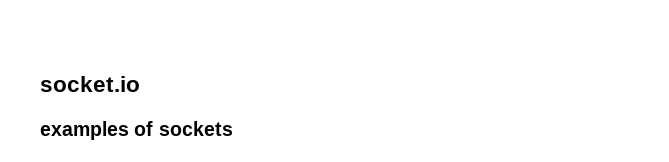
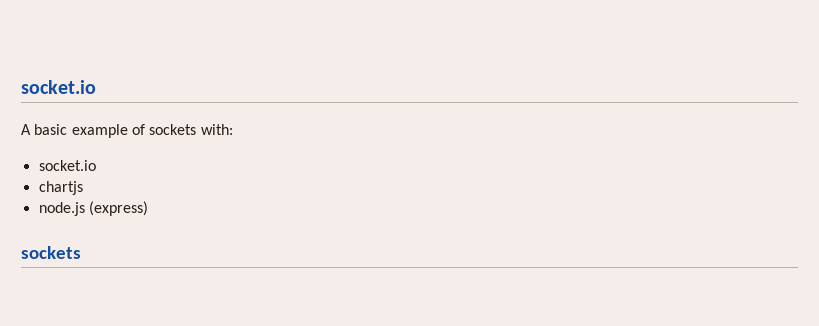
[40,76,140,92] [40,121,154,140] socket.io // examples of -> [21,80,96,94] [21,124,233,138] [38,160,96,171] [38,181,83,195] [38,201,148,216] socket.io // A basic example of sockets with: // socket.io // chartjs // node.js (express) //

